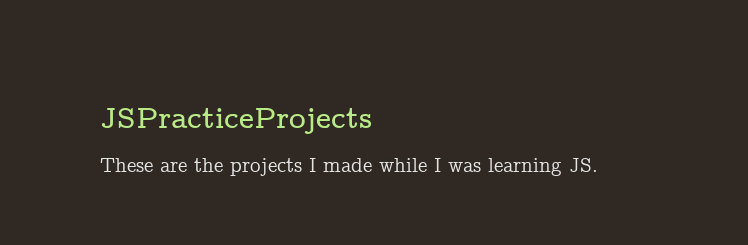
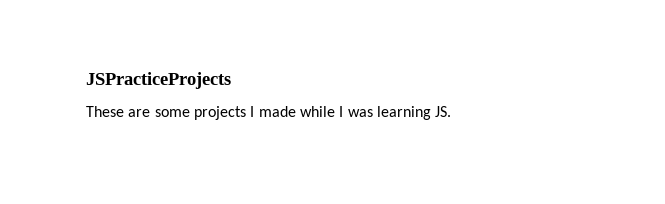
[194,158,223,172] the -> [154,109,190,117] some

